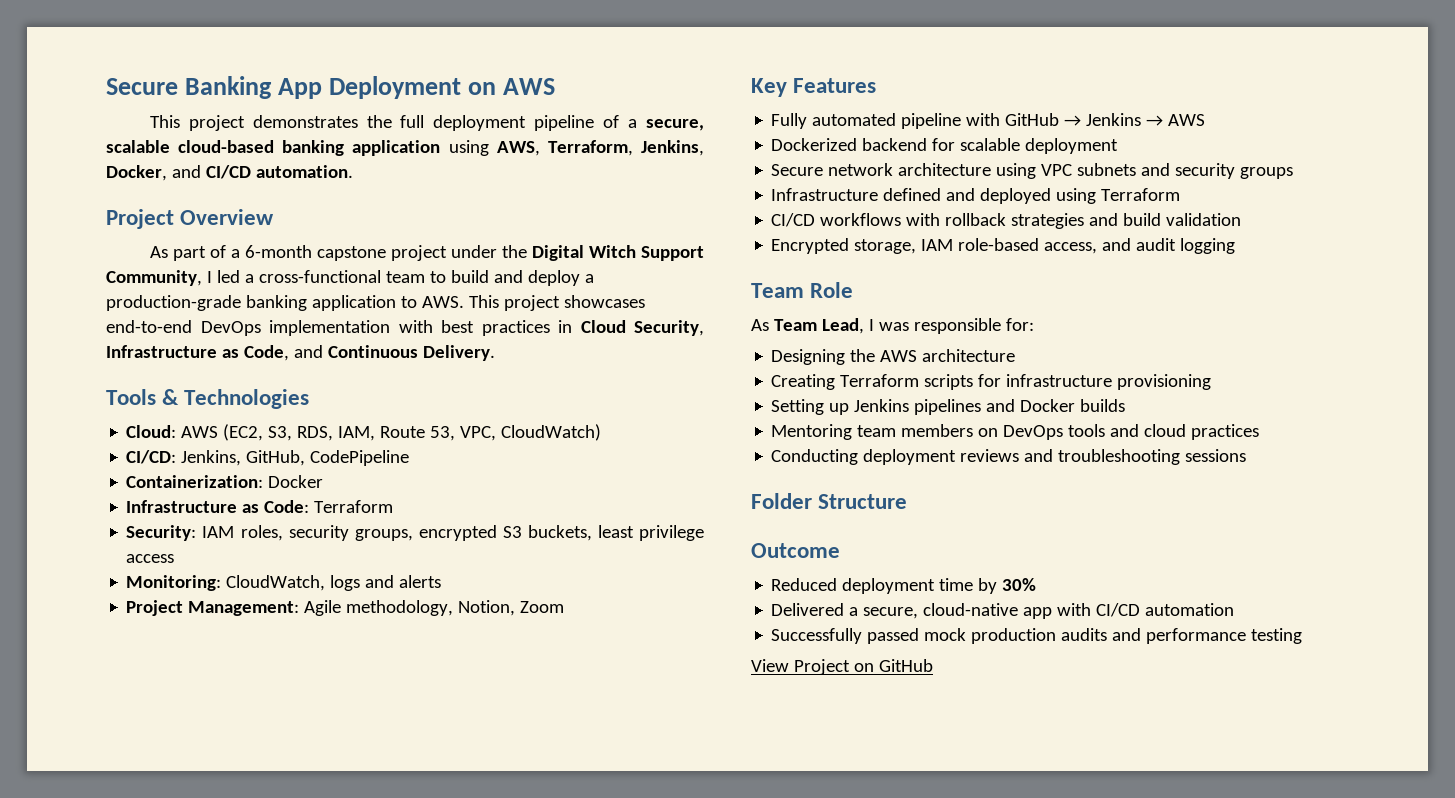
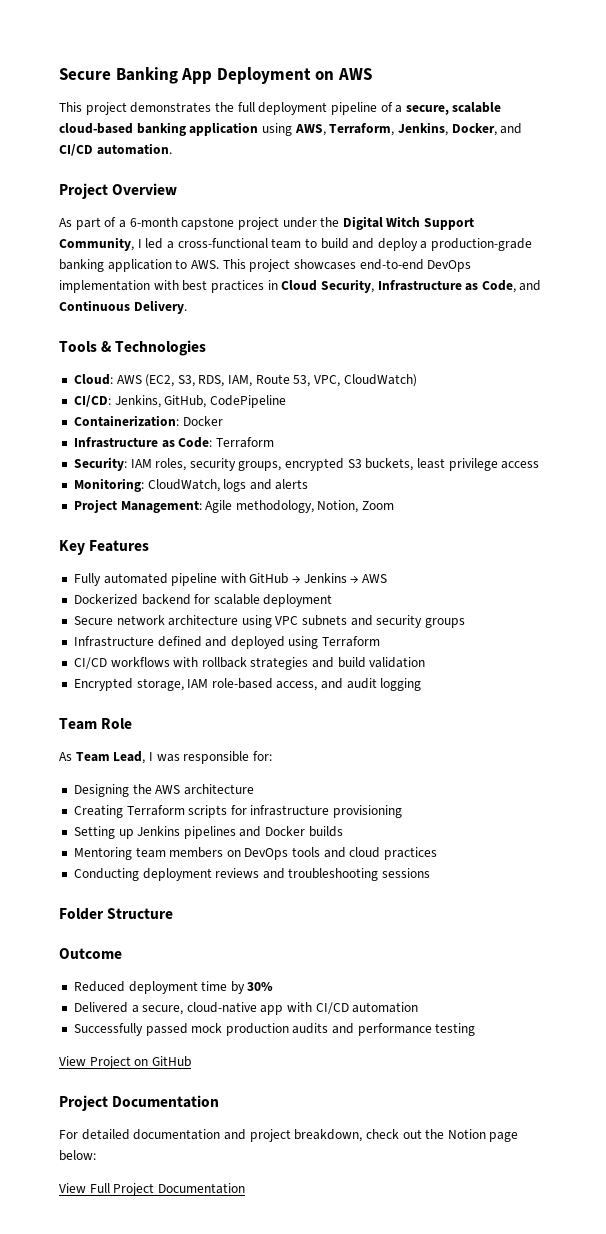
(933, 665) none -> [59,1095,220,1111] [59,1129,519,1142] [59,1150,96,1161] [59,1183,245,1196] // Project Documentation // For detailed documentation and project breakdown, check out the Notion page below: // View Full Project Documentation

